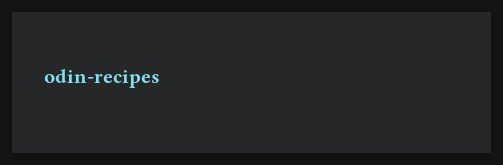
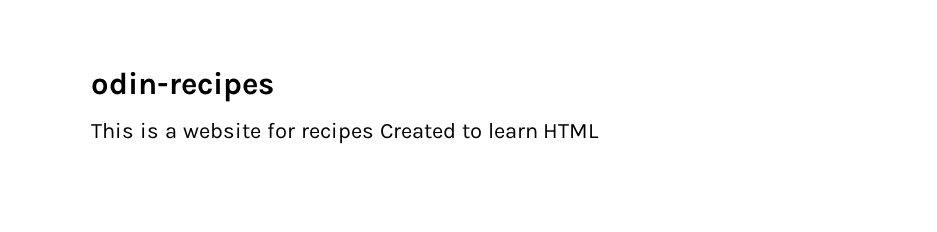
(160, 78) none -> [91,122,600,144] // This is a website for recipes Created to learn HTML

